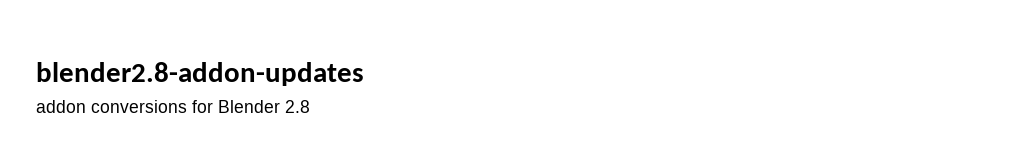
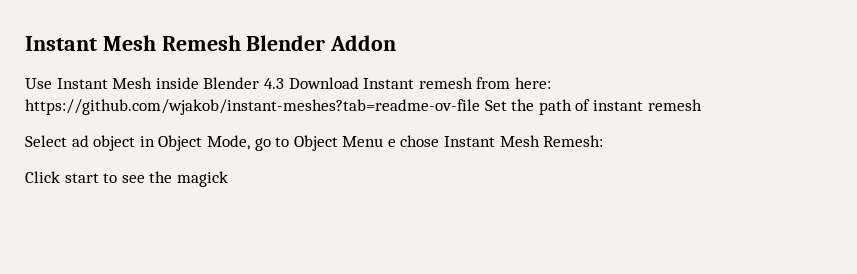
[36,62,364,86] [36,100,310,113] blender2.8-addon-updates // addon conversions for Blender 2.8 -> [25,35,397,51] [25,77,551,89] [25,99,702,115] [25,135,604,151] [25,171,228,187] Instant Mesh Remesh Blender Addon // Use Instant Mesh inside Blender 4.3 Download Instant remesh from here: https://github.com/wjakob/instant-meshes?tab=readme-ov-file Set the path of instant remesh // Select ad object in Object Mode, go to Object Menu e chose Instant Mesh Remesh: // Click start to see the magick

